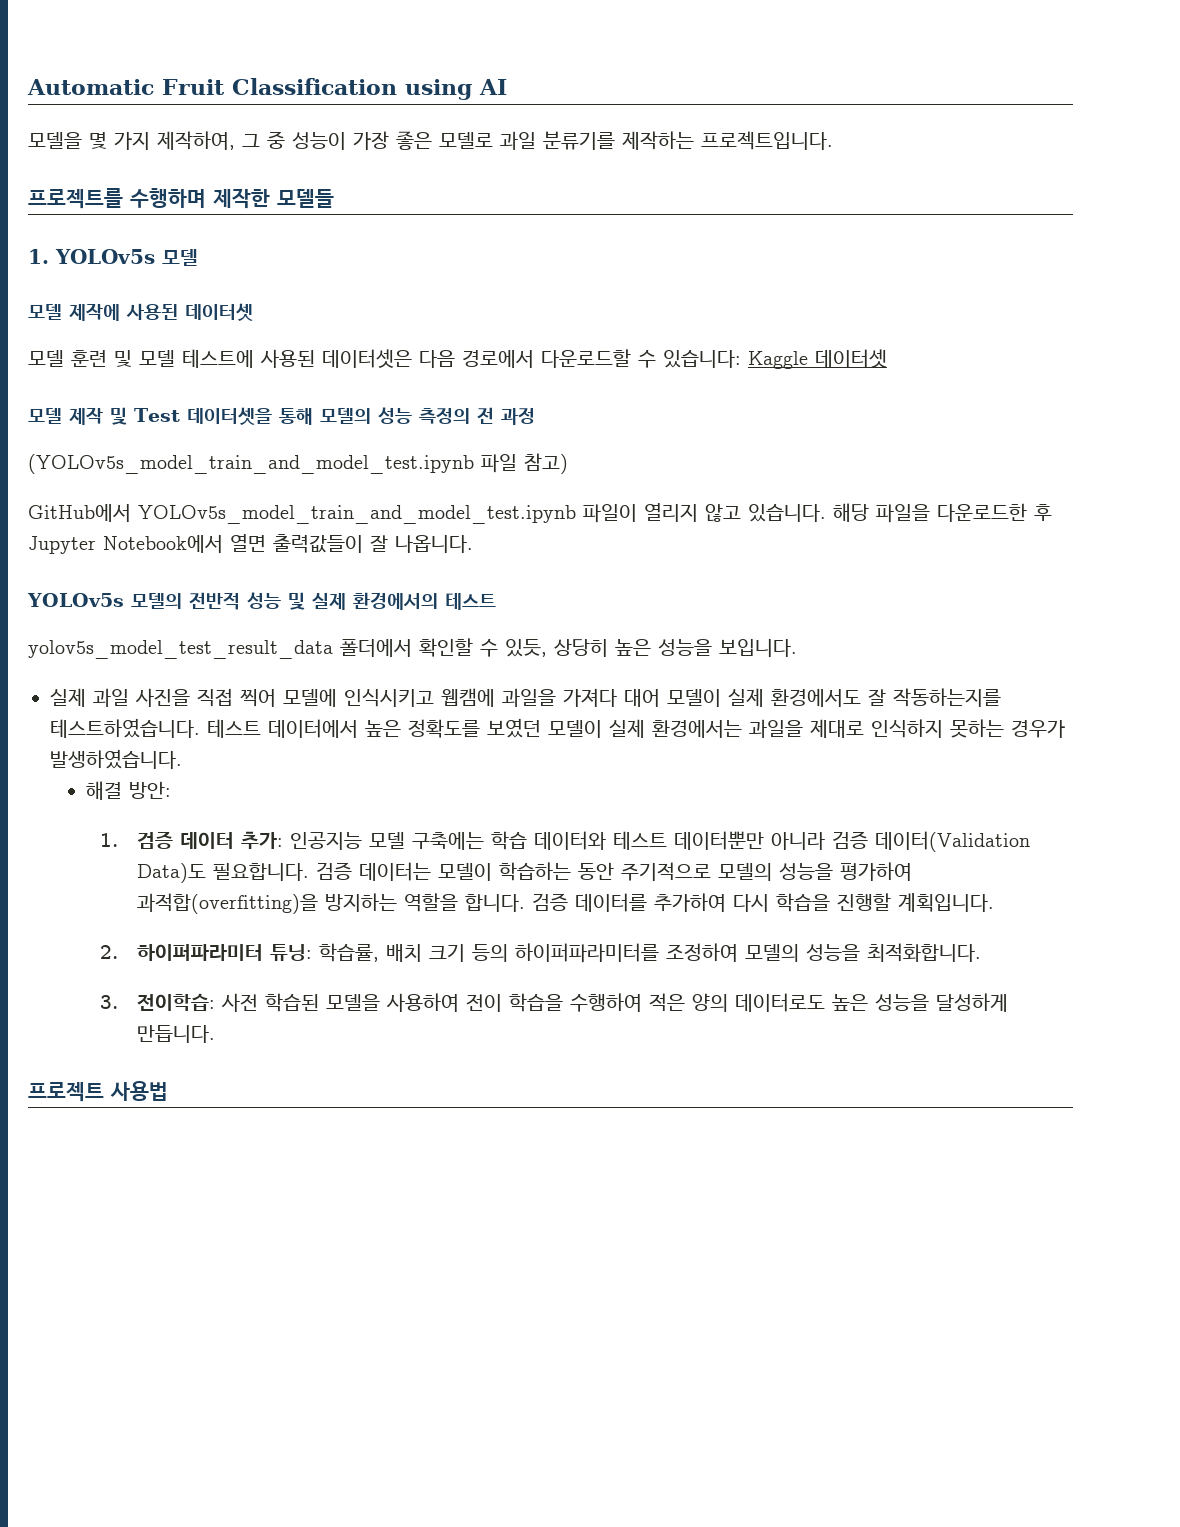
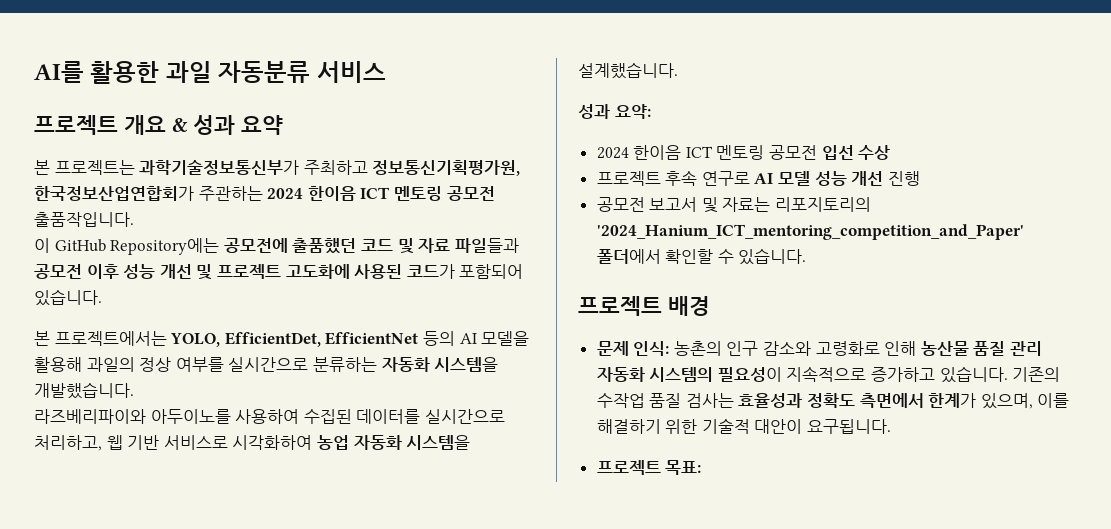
[27,78,507,100] [28,131,833,150] [28,188,334,209] [28,249,198,266] [28,303,253,321] [28,349,887,369] [28,407,535,425] [28,453,568,474] [28,503,1052,524] [28,534,473,554] [27,592,496,610] [28,638,797,659] [50,688,1001,707] [50,718,1065,738] [50,749,182,769] [86,781,172,800] [100,831,1030,852] [136,862,912,883] [136,893,994,914] [100,943,981,963] [100,993,1008,1012] [136,1025,215,1043] [28,1081,168,1102] Automatic Fruit Classification using AI // 모델을 몇 가지 제작하여, 그 중 성능이 가장 좋은 모델로 과일 분류기를 제작하는 프로젝트입니다. // 프로젝트를 수행하며 제작한 모델들 // 1. YOLOv5s 모델 // 모델 제작에 사용된 데이터셋 // 모델 훈련 및 모델 테스트에 사용된 데이터셋은 다음 경로에서 다운로드할 수 있습니다: Kaggle 데이터셋 // 모델 제작 및 Test 데이터셋을 통해 모델의 성능 측정의 전 과정 // (YOLOv5s_model_train_and_model_test.ipynb 파일 참고) // GitHub에서 YOLOv5s_model_train_and_model_test.ipynb 파일이 열리지 않고 있습니다. 해당 파일을 다운로드한 후 Jupyter Notebook에서 열면 출력값들이 잘 나옵니다. // YOLOv5s 모델의 전반적 성능 및 실제 환경에서의 테스트 // yolov5s_model_test_result_data 폴더에서 확인할 수 있듯, 상당히 높은 성능을 보입니다. // 실제 과일 사진을 직접 찍어 모델에 인식시키고 웹캠에 과일을 가져다 대어 모델이 실제 환경에서도 잘 작동하는지를 테스트하였습니다. 테스트 데이터에서 높은 정확도를 보였던 모델이 실제 환경에서는 과일을 제대로 인식하지 못하는 경우가 발생하였습니다. // 해결 방안: // 1. 검증 데이터 추가: 인공지능 모델 구축에는 학습 데이터와 테스트 데이터뿐만 아니라 검증 데이터(Validation Data)도 필요합니다. 검증 데이터는 모델이 학습하는 동안 주기적으로 모델의 성능을 평가하여 과적합(overfitting)을 방지하는 역할을 합니다. 검증 데이터를 추가하여 다시 학습을 진행할 계획입니다. // 2. 하이퍼파라미터 튜닝: 학습률, 배치 크기 등의 하이퍼파라미터를 조정하여 모델의 성능을 최적화합니다. // 3. 전이학습: 사전 학습된 모델을 사용하여 전이 학습을 수행하여 적은 양의 데이터로도 높은 성능을 달성하게 만듭니다. // 프로젝트 사용법 -> [34,61,386,84] [34,115,284,135] [34,160,521,176] [34,186,495,201] [34,212,134,227] [34,238,519,255] [34,264,524,280] [34,289,102,306] [34,331,530,347] [34,357,499,373] [34,382,134,399] [34,409,505,424] [34,435,471,451] [578,62,678,79] [578,104,651,119] [596,145,891,160] [596,170,920,186] [596,197,872,213] [596,224,1024,240] [596,248,807,265] [578,296,710,316] [596,341,1043,356] [596,366,1061,383] [596,393,1070,409] [596,418,892,434] [596,460,702,475] AI를 활용한 과일 자동분류 서비스 // 프로젝트 개요 & 성과 요약 // 본 프로젝트는 과학기술정보통신부가 주최하고 정보통신기획평가원, 한국정보산업연합회가 주관하는 2024 한이음 ICT 멘토링 공모전 출품작입니다. // 이 GitHub Repository에는 공모전에 출품했던 코드 및 자료 파일들과 공모전 이후 성능 개선 및 프로젝트 고도화에 사용된 코드가 포함되어 있습니다. // 본 프로젝트에서는 YOLO, EfficientDet, EfficientNet 등의 AI 모델을 활용해 과일의 정상 여부를 실시간으로 분류하는 자동화 시스템을 개발했습니다. // 라즈베리파이와 아두이노를 사용하여 수집된 데이터를 실시간으로 처리하고, 웹 기반 서비스로 시각화하여 농업 자동화 시스템을 설계했습니다. // 성과 요약: // 2024 한이음 ICT 멘토링 공모전 입선 수상 // 프로젝트 후속 연구로 AI 모델 성능 개선 진행 // 공모전 보고서 및 자료는 리포지토리의 '2024_Hanium_ICT_mentoring_competition_and_Paper' 폴더에서 확인할 수 있습니다. // 프로젝트 배경 // 문제 인식: 농촌의 인구 감소와 고령화로 인해 농산물 품질 관리 자동화 시스템의 필요성이 지속적으로 증가하고 있습니다. 기존의 수작업 품질 검사는 효율성과 정확도 측면에서 한계가 있으며, 이를 해결하기 위한 기술적 대안이 요구됩니다. // 프로젝트 목표:

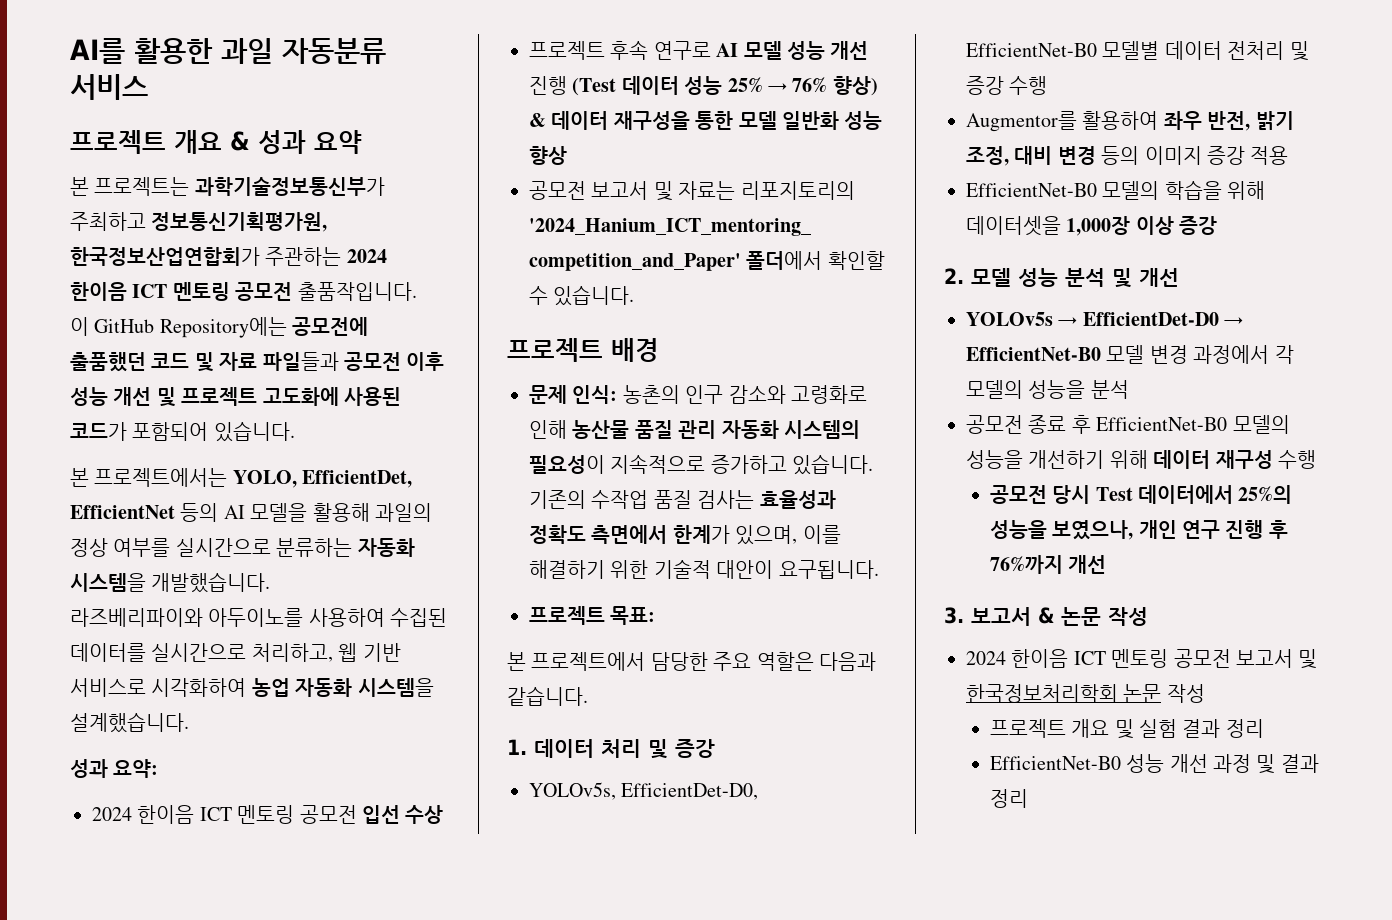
(920, 178) none -> [572,76,878,96] [529,111,883,130] [529,146,567,165] (Test 데이터 성능 25% → 76% 향상) & 데이터 재구성을 통한 모델 일반화 성능 향상
(702, 467) none -> [507,652,876,671] [507,686,588,706] [507,739,715,759] [529,782,759,800] [966,41,1309,61] [966,76,1048,95] [966,111,1294,132] [966,146,1289,166] [966,180,1266,200] [966,216,1218,236] [944,268,1179,288] [966,312,1244,326] [966,345,1294,364] [966,380,1129,399] [966,415,1290,434] [966,450,1316,469] [989,485,1293,504] [989,520,1288,540] [989,555,1107,574] [944,607,1148,626] [966,649,1318,669] [966,684,1205,703] [989,719,1264,739] [989,754,1319,774] [989,789,1028,808] // 본 프로젝트에서 담당한 주요 역할은 다음과 같습니다. // 1. 데이터 처리 및 증강 // YOLOv5s, EfficientDet-D0, EfficientNet-B0 모델별 데이터 전처리 및 증강 수행 // Augmentor를 활용하여 좌우 반전, 밝기 조정, 대비 변경 등의 이미지 증강 적용 // EfficientNet-B0 모델의 학습을 위해 데이터셋을 1,000장 이상 증강 // 2. 모델 성능 분석 및 개선 // YOLOv5s → EfficientDet-D0 → EfficientNet-B0 모델 변경 과정에서 각 모델의 성능을 분석 // 공모전 종료 후 EfficientNet-B0 모델의 성능을 개선하기 위해 데이터 재구성 수행 // 공모전 당시 Test 데이터에서 25%의 성능을 보였으나, 개인 연구 진행 후 76%까지 개선 // 3. 보고서 & 논문 작성 // 2024 한이음 ICT 멘토링 공모전 보고서 및 한국정보처리학회 논문 작성 // 프로젝트 개요 및 실험 결과 정리 // EfficientNet-B0 성능 개선 과정 및 결과 정리

